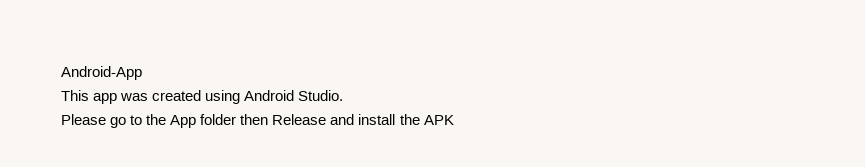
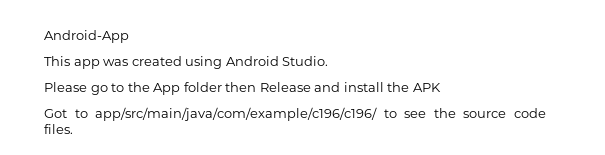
(454, 120) none -> [44,107,546,121] [44,124,73,134] // Got to app/src/main/java/com/example/c196/c196/ to see the source code files.

